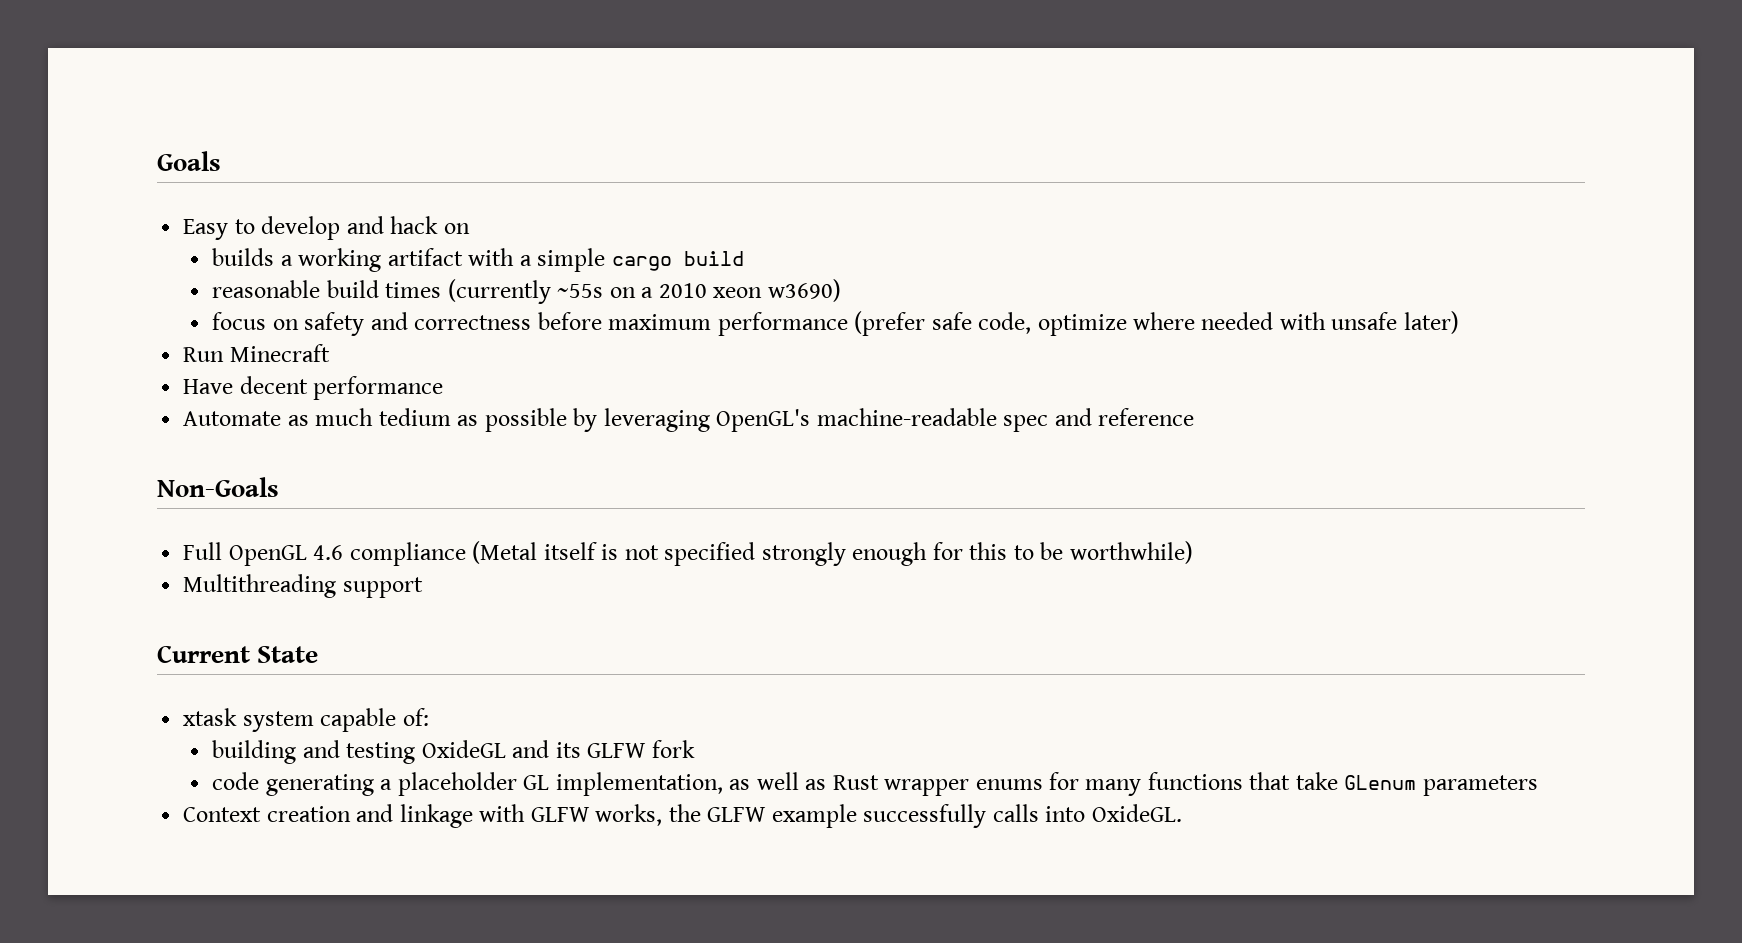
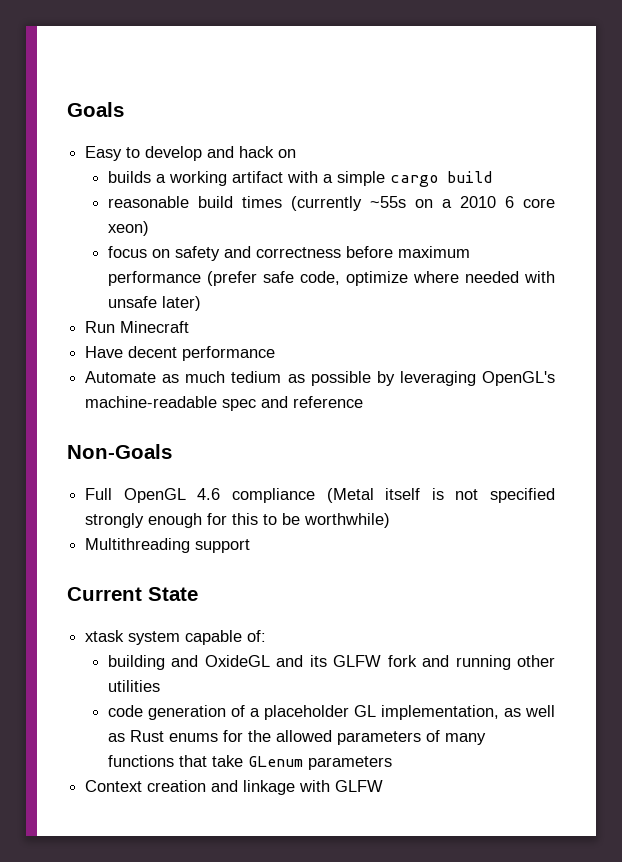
[713,279,841,302] xeon w3690) -> [504,196,555,208] [107,221,149,236] 6 core xeon)
[346,742,416,764] testing -> (199, 661) none
(695, 749) none -> [422,655,555,670] [107,680,160,692] and running other utilities
[265,774,374,796] generating -> [147,705,245,720] generation of
[884,779,970,796] wrapper -> (164, 736) none
(1080, 781) none -> [247,730,440,745] the allowed parameters of
[595,804,1182,828] works, the GLFW example successfully calls into OxideGL. -> (384, 786) none

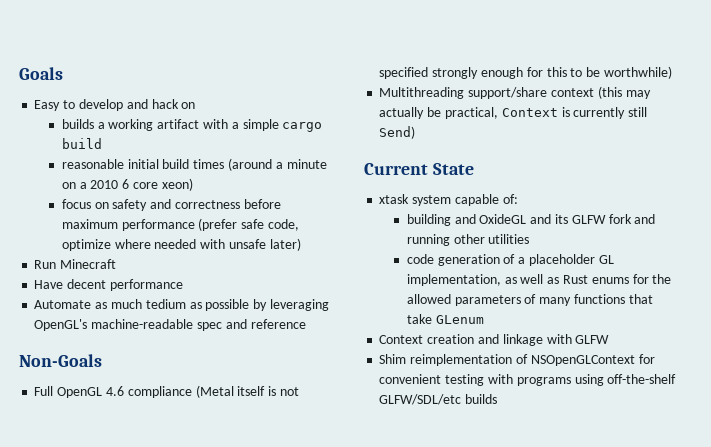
(189, 202) none -> [127,159,159,169] initial
[290,196,406,211] (currently ~55s -> [228,158,327,171] (around a minute
[195,539,251,553] support -> [468,86,651,99] [379,107,648,119] [379,126,416,139] support/share context (this may actually be practical, Context is currently still Send)
[307,756,392,770] parameters -> (484, 319) none
(384, 786) none -> [379,354,655,366] [379,374,677,386] [379,394,498,405] // Shim reimplementation of NSOpenGLContext for convenient testing with programs using off-the-shelf GLFW/SDL/etc builds

